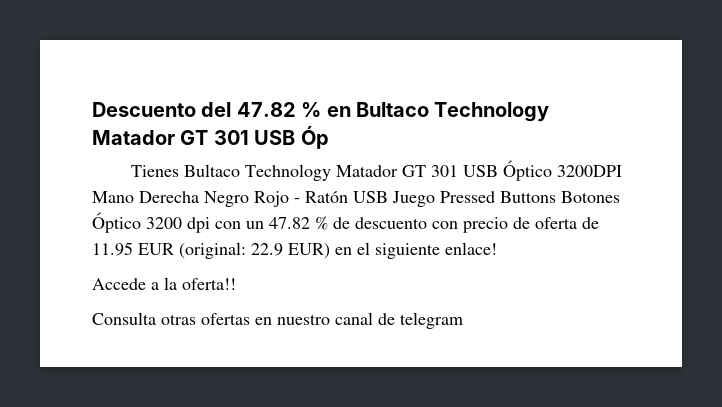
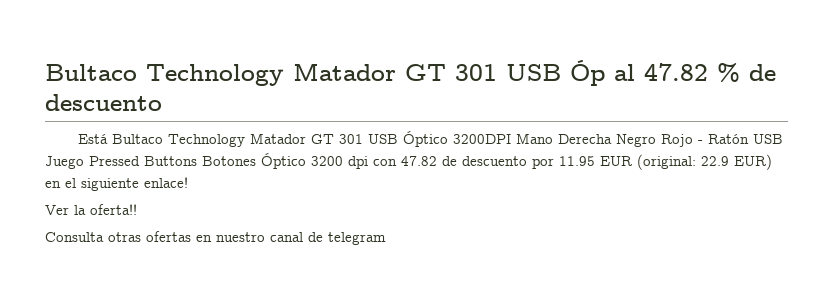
[92,102,351,117] Descuento del 47.82 % en -> (45, 72) none
[130,165,179,177] // Tienes -> [614,63,776,82] [45,94,162,111] [78,134,109,144] al 47.82 % de descuento // Está
[246,216,599,233] un 47.82 % de descuento con precio de oferta de -> [401,156,554,169] 47.82 de descuento por
[92,278,159,290] Accede a -> [45,205,69,215] Ver

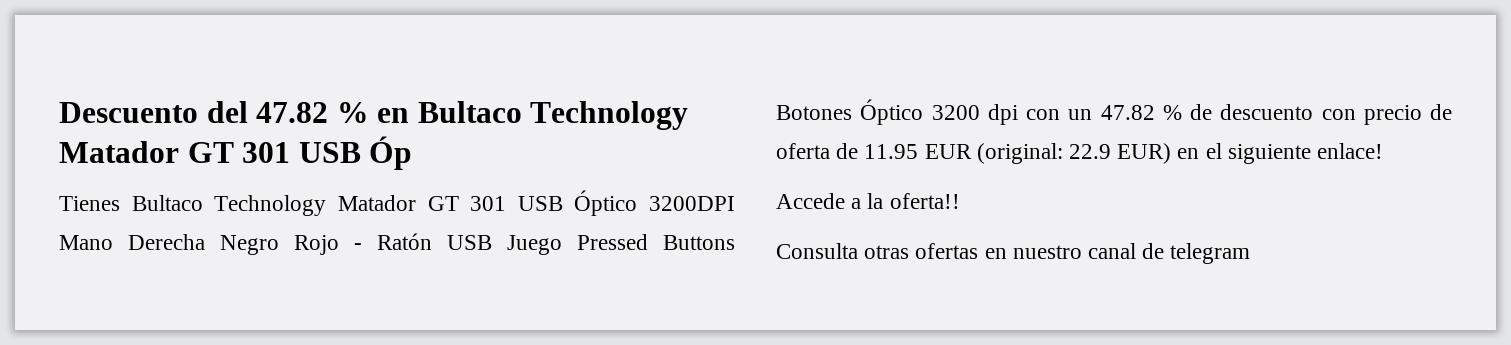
(45, 72) none -> [59,101,410,123] Descuento del 47.82 % en
[614,63,776,82] [45,94,162,111] [78,134,109,144] al 47.82 % de descuento // Está -> [59,196,120,211] // Tienes
[401,156,554,169] 47.82 de descuento por -> [1068,104,1452,125] [776,143,859,159] un 47.82 % de descuento con precio de oferta de
[45,205,69,215] Ver -> [776,193,862,209] Accede a

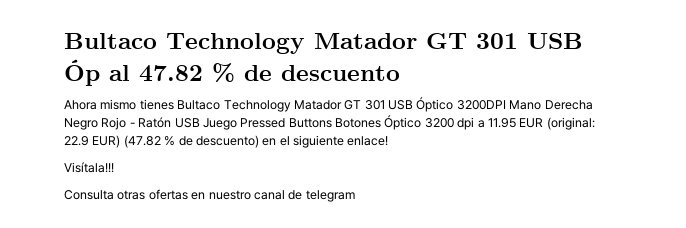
[59,101,410,123] Descuento del 47.82 % en -> (64, 41) none
[59,196,120,211] // Tienes -> [109,63,400,82] [64,99,174,110] al 47.82 % de descuento // Ahora mismo tienes
[1026,104,1452,125] [776,143,859,159] con un 47.82 % de descuento con precio de oferta de -> [477,120,485,128] a
(1172, 153) none -> [123,135,259,148] (47.82 % de descuento)
[776,193,960,209] Accede a la oferta!! -> [64,162,114,173] Visítala!!!

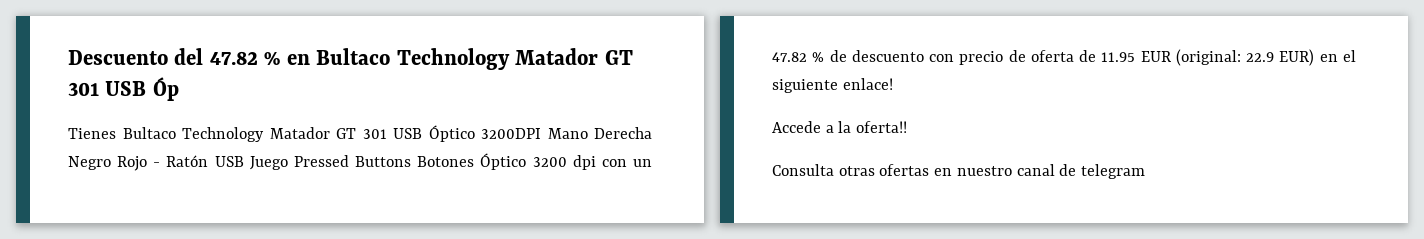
(64, 41) none -> [68,48,310,65] Descuento del 47.82 % en
[109,63,400,82] [64,99,174,110] al 47.82 % de descuento // Ahora mismo tienes -> [68,128,116,139] // Tienes
[477,120,485,128] a -> [601,159,652,167] [772,50,1097,65] con un 47.82 % de descuento con precio de oferta de
[123,135,259,148] (47.82 % de descuento) -> (1315, 57) none
[64,162,114,173] Visítala!!! -> [772,121,908,133] Accede a la oferta!!

